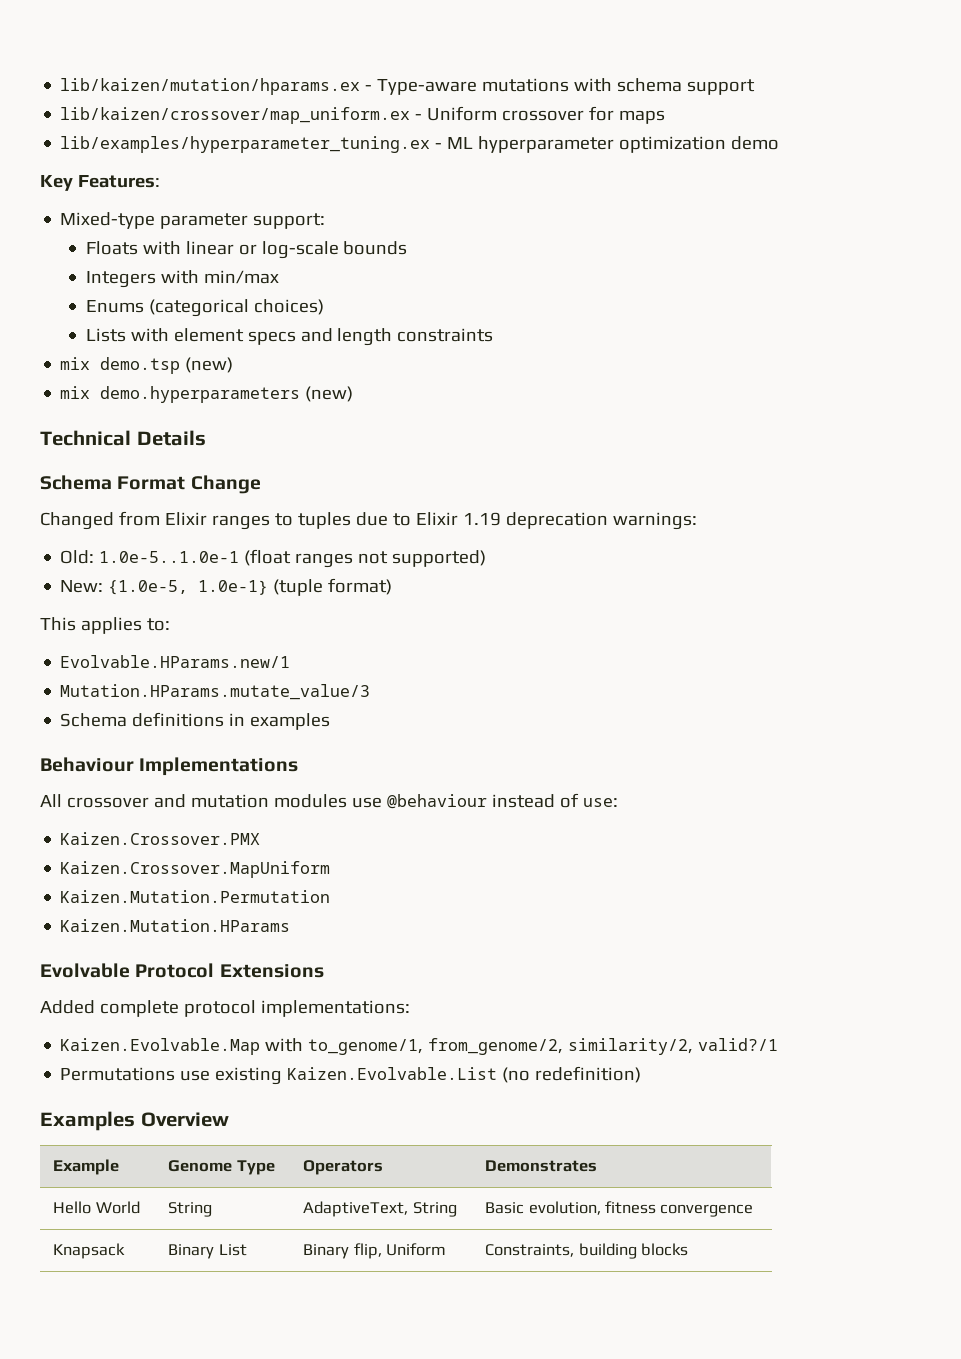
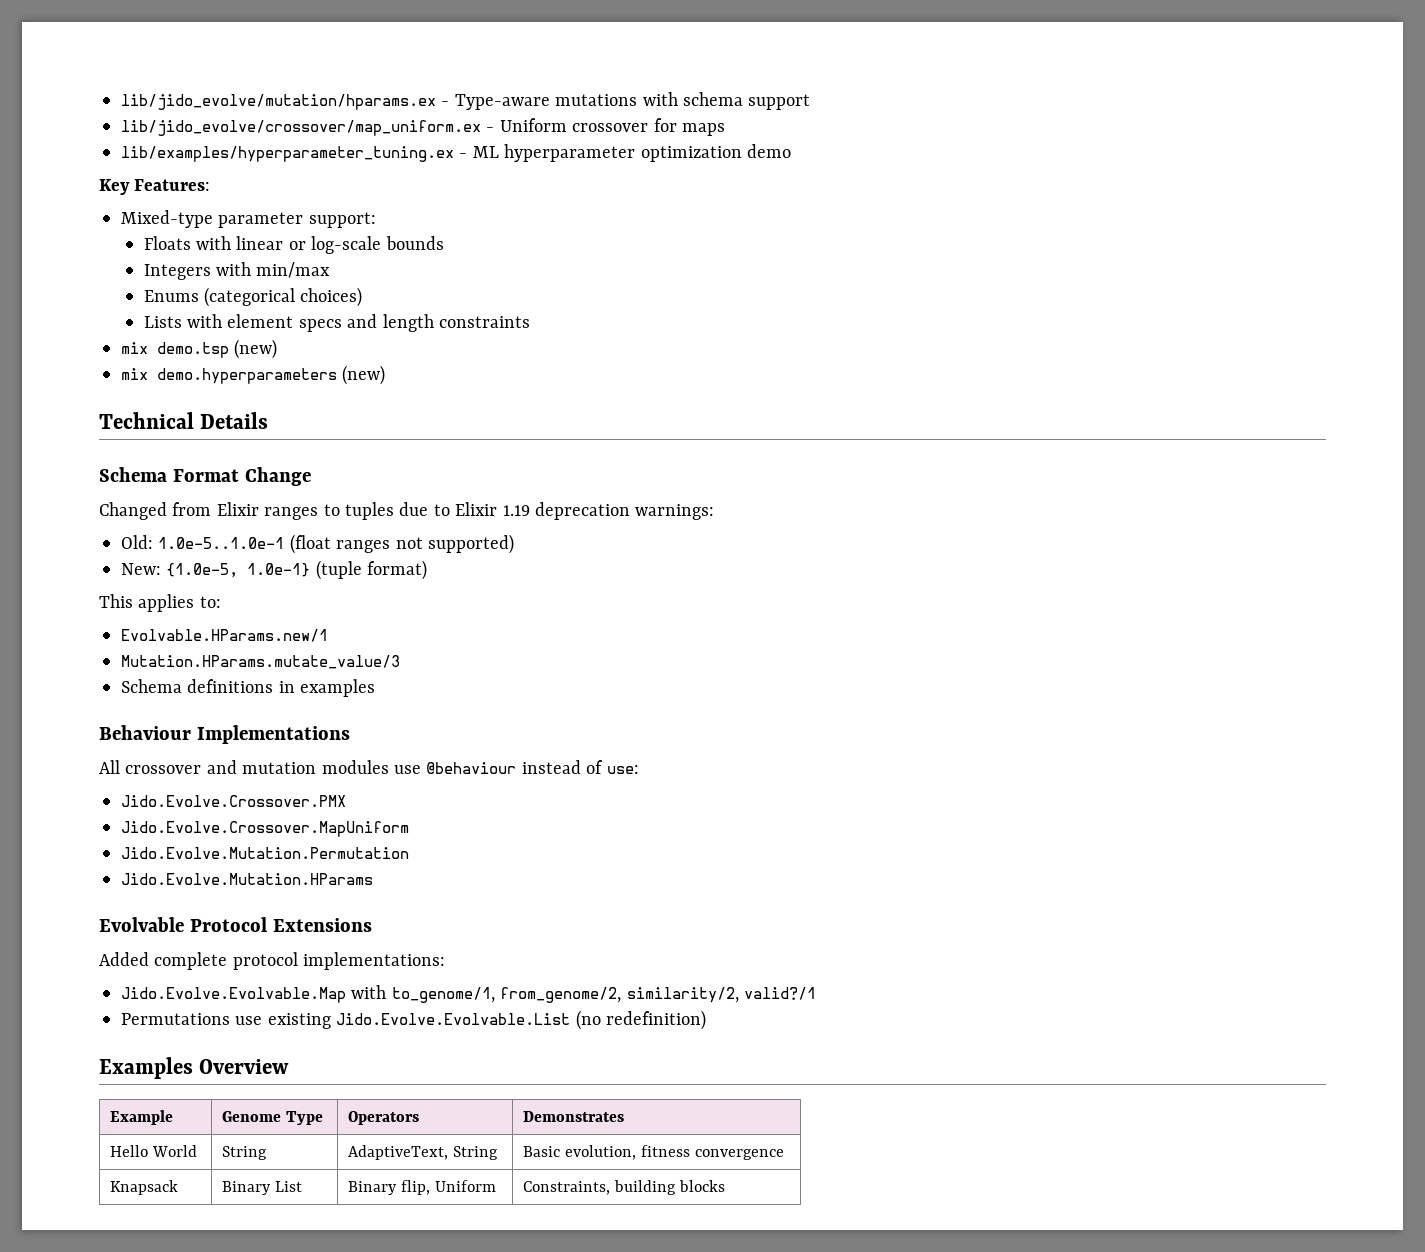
[60,78,361,95] lib/kaizen/mutation/hparams.ex -> [121,94,436,110] lib/jido_evolve/mutation/hparams.ex
[60,107,411,124] lib/kaizen/crossover/map_uniform.ex -> [121,120,481,136] lib/jido_evolve/crossover/map_uniform.ex
[60,832,261,845] [60,861,331,878] [60,890,331,903] [60,919,291,932] Kaizen.Crossover.PMX // Kaizen.Crossover.MapUniform // Kaizen.Mutation.Permutation // Kaizen.Mutation.HParams -> [121,795,346,807] [121,821,409,837] [121,847,409,859] [121,873,373,885] Jido.Evolve.Crossover.PMX // Jido.Evolve.Crossover.MapUniform // Jido.Evolve.Mutation.Permutation // Jido.Evolve.Mutation.HParams
[60,1038,261,1055] Kaizen.Evolvable.Map -> [121,987,346,1003] Jido.Evolve.Evolvable.Map
[287,1067,498,1080] Kaizen.Evolvable.List -> [336,1013,571,1025] Jido.Evolve.Evolvable.List

